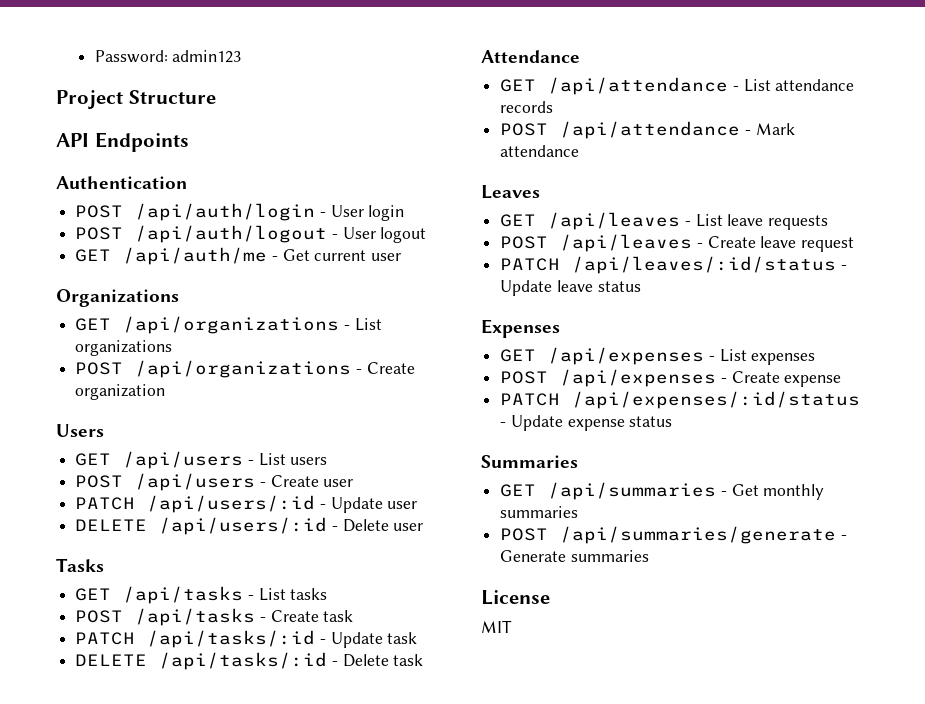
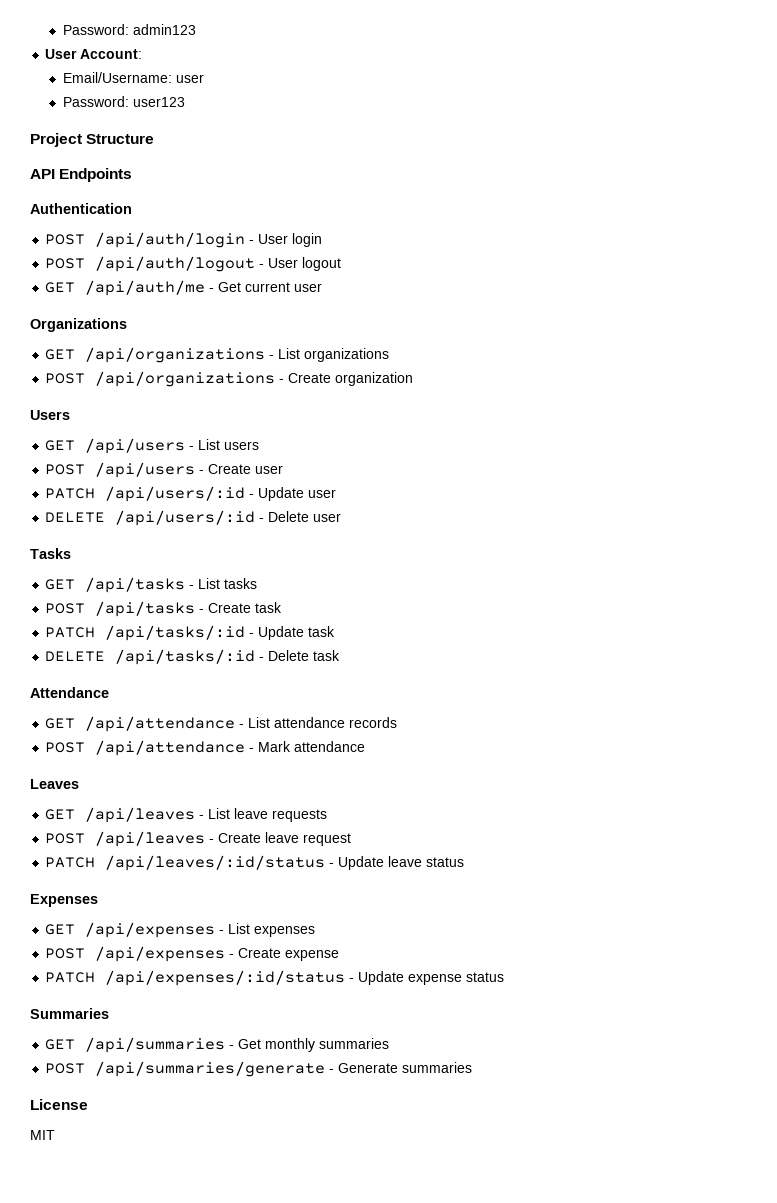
(242, 56) none -> [45,49,143,59] [63,72,205,83] [63,96,186,107] // User Account: // Email/Username: user // Password: user123

